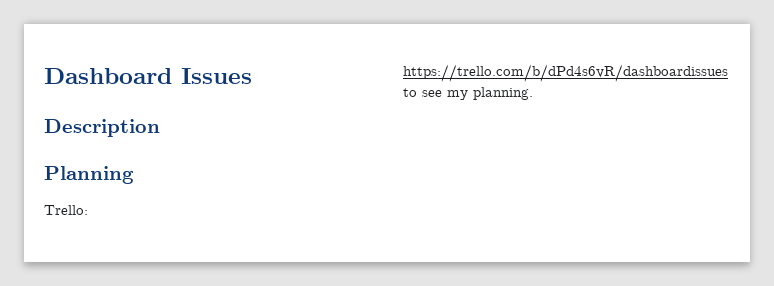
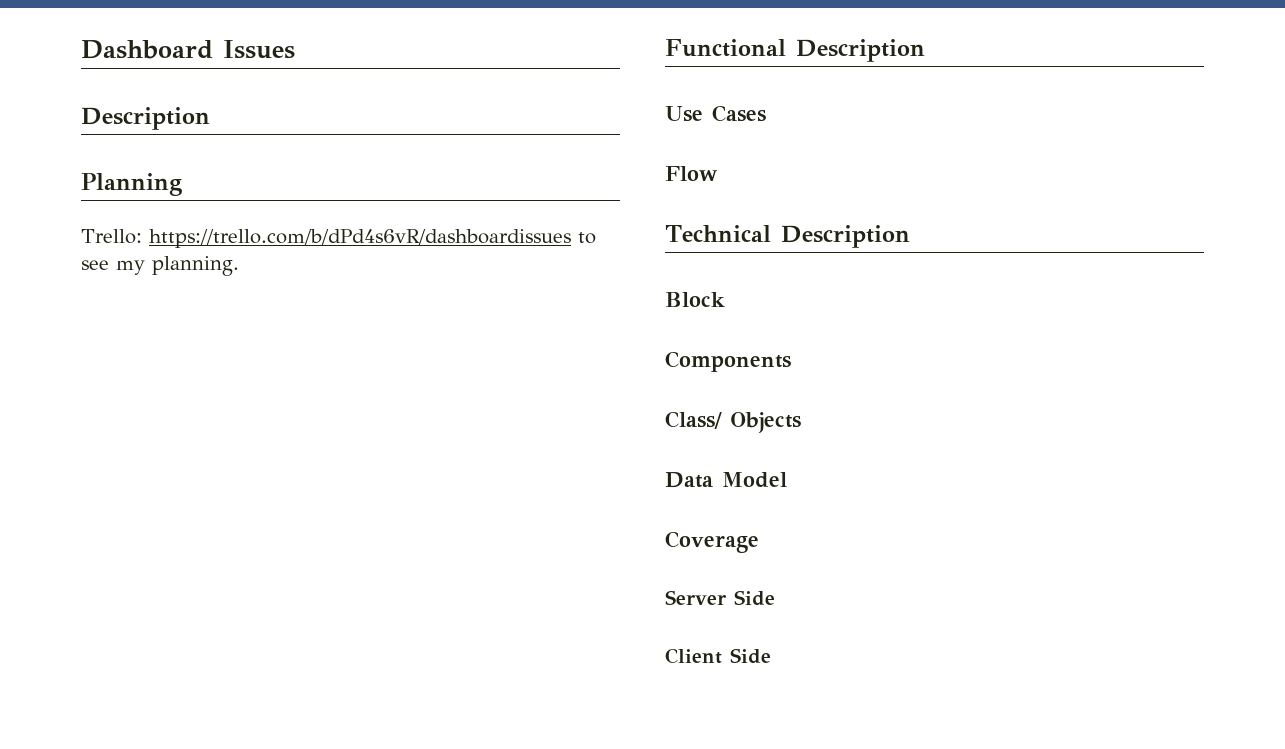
(533, 93) none -> [665,39,925,62] [665,105,766,122] [665,166,718,181] [665,225,910,248] [665,292,725,307] [665,351,791,372] [665,411,801,433] [665,472,787,488] [665,531,759,553] [665,590,775,606] [665,648,771,664] // Functional Description // Use Cases // Flow // Technical Description // Block // Components // Class/ Objects // Data Model // Coverage // Server Side // Client Side

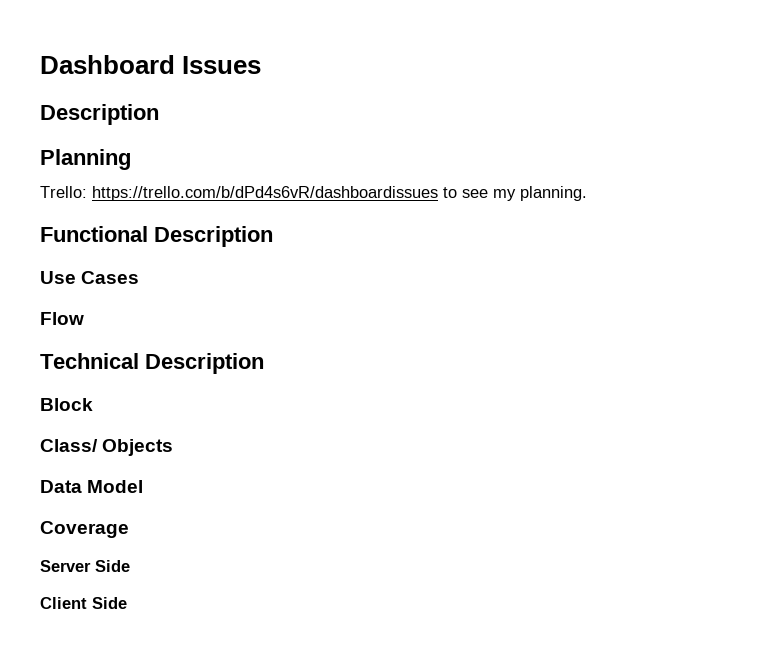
[665,351,791,372] // Components -> (93, 404) none

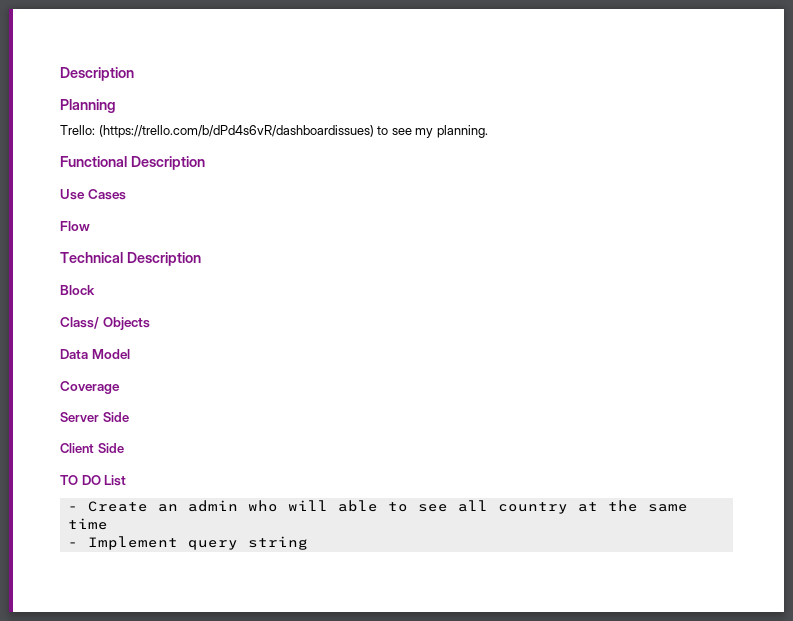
[40,55,262,74] Dashboard Issues // -> (60, 74) none
[92,186,438,201] https://trello.com/b/dPd4s6vR/dashboardissues -> [98,125,374,138] (https://trello.com/b/dPd4s6vR/dashboardissues)
(127, 603) none -> [60,475,127,486] [67,500,688,514] [67,518,108,530] [67,536,308,550] // TO DO List // - Create an admin who will able to see all country at the same time // - Implement query string

